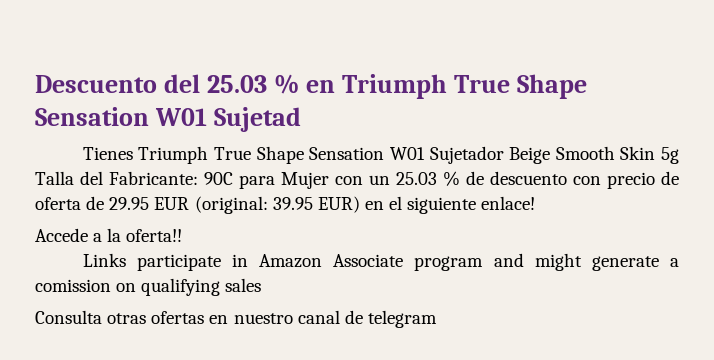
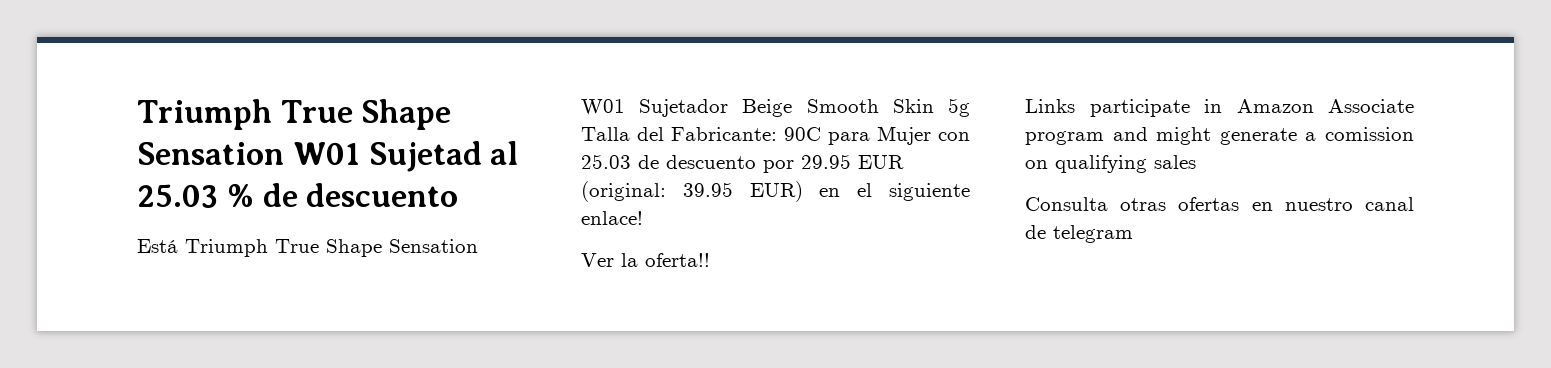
[35,74,336,94] Descuento del 25.03 % en -> (137, 114) none
[82,147,133,160] // Tienes -> [490,141,519,165] [137,183,459,208] [137,239,178,253] al 25.03 % de descuento // Está
[369,171,679,189] [35,196,105,210] un 25.03 % de descuento con precio de oferta de -> [581,154,794,173] 25.03 de descuento por
[35,228,103,242] Accede a -> [581,253,614,267] Ver

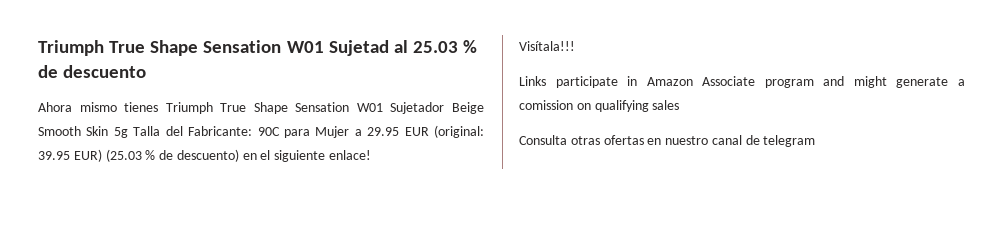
[137,239,178,253] Está -> [38,102,159,112] Ahora mismo tienes
[938,132,970,141] [581,154,794,173] con 25.03 de descuento por -> [354,129,362,136] a
(803, 191) none -> [105,149,239,162] (25.03 % de descuento)
[581,253,710,267] Ver la oferta!! -> [519,41,575,51] Visítala!!!

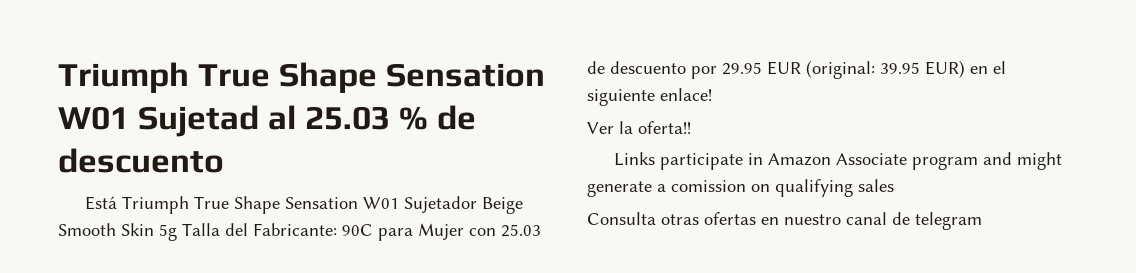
[38,102,159,112] Ahora mismo tienes -> [84,196,117,210] Está
[354,129,362,136] a -> [469,224,541,237] [587,61,717,79] con 25.03 de descuento por
[105,149,239,162] (25.03 % de descuento) -> (965, 69) none
[519,41,575,51] Visítala!!! -> [587,121,691,134] Ver la oferta!!

